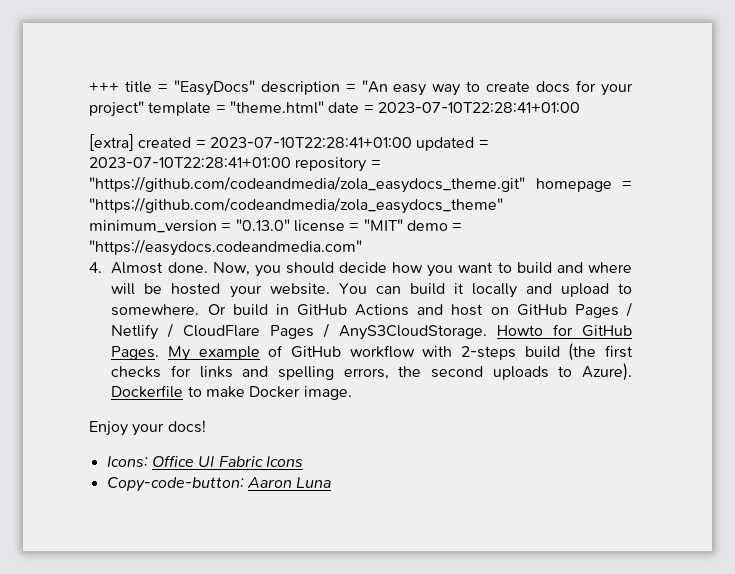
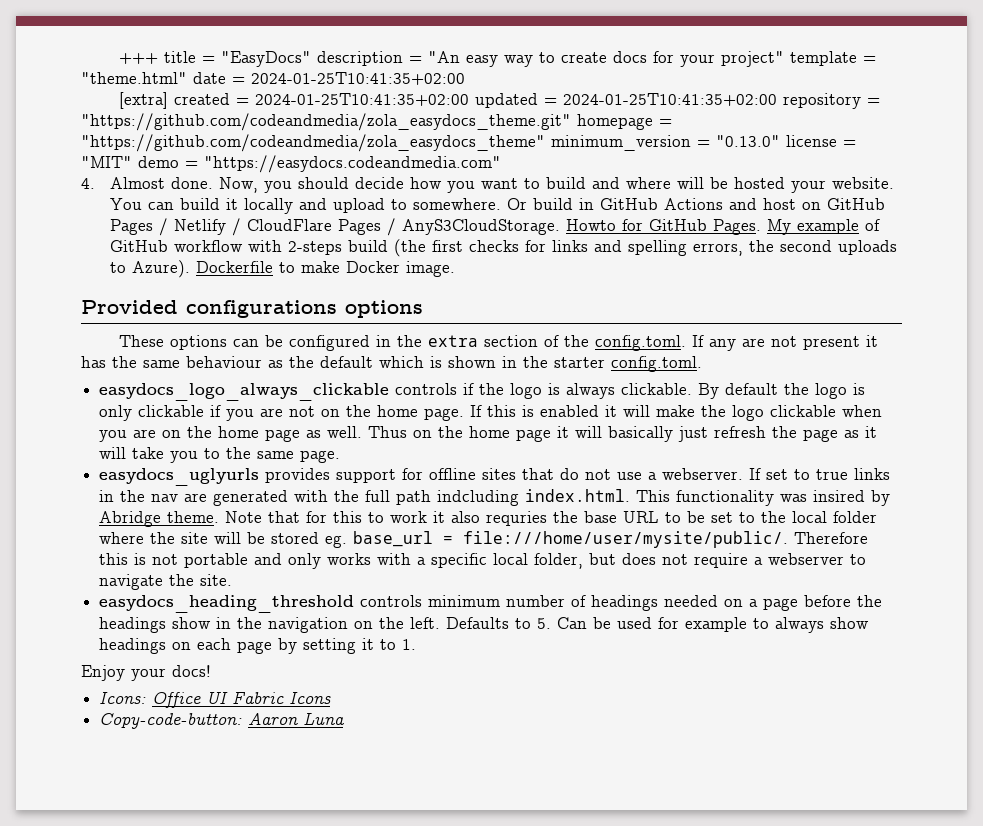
[377,102,580,113] 2023-07-10T22:28:41+01:00 -> [251,72,465,85] 2024-01-25T10:41:35+02:00
[209,137,412,148] 2023-07-10T22:28:41+01:00 -> [254,93,469,106] 2024-01-25T10:41:35+02:00
[89,157,291,168] 2023-07-10T22:28:41+01:00 -> [562,93,777,106] 2024-01-25T10:41:35+02:00
(352, 393) none -> [81,300,423,318] [118,335,878,351] [81,356,702,372] [99,383,866,401] [99,405,883,421] [99,426,878,442] [99,447,341,463] [99,468,891,486] [99,489,891,506] [99,511,878,527] [99,531,869,548] [99,553,867,569] [99,574,233,590] [99,595,883,613] [99,617,870,633] [99,638,417,654] // Provided configurations options // These options can be configured in the extra section of the config.toml. If any are not present it has the same behaviour as the default which is shown in the starter config.toml. // easydocs_logo_always_clickable controls if the logo is always clickable. By default the logo is only clickable if you are not on the home page. If this is enabled it will make the logo clickable when you are on the home page as well. Thus on the home page it will basically just refresh the page as it will take you to the same page. // easydocs_uglyurls provides support for offline sites that do not use a webserver. If set to true links in the nav are generated with the full path indcluding index.html. This functionality was insired by Abridge theme. Note that for this to work it also requries the base URL to be set to the local folder where the site will be stored eg. base_url = file:///home/user/mysite/public/. Therefore this is not portable and only works with a specific local folder, but does not require a webserver to navigate the site. // easydocs_heading_threshold controls minimum number of headings needed on a page before the headings show in the navigation on the left. Defaults to 5. Can be used for example to always show headings on each page by setting it to 1.

